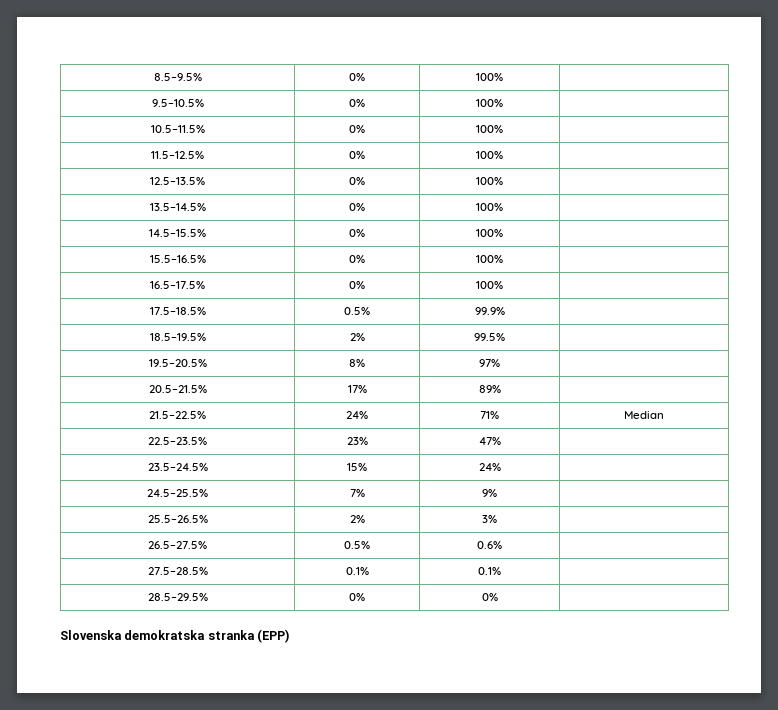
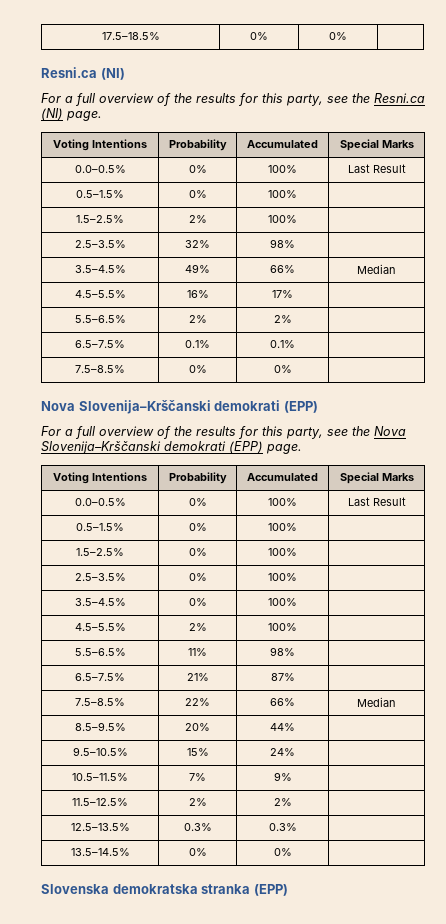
[153,73,202,81] [349,73,365,81] [476,73,503,81] [151,99,204,107] [349,99,365,107] [476,99,503,107] [150,125,205,133] [349,125,365,133] [476,125,503,133] [151,151,204,159] [349,151,365,159] [476,151,503,159] [150,177,205,185] [349,177,365,185] [476,177,503,185] [149,203,206,211] [349,203,365,211] [476,203,503,211] [149,229,206,237] [349,229,365,237] [476,229,503,237] [149,255,206,263] [349,255,365,263] [476,255,503,263] [150,281,205,289] [349,281,365,289] [476,281,503,289] [149,307,206,315] [344,307,370,315] [474,307,505,315] [149,333,206,341] [349,333,365,341] [474,333,505,341] [148,359,207,367] [349,359,365,367] [479,359,500,367] [148,385,207,393] [347,385,367,393] [478,385,501,393] [149,411,206,419] [346,411,368,419] [480,411,499,419] [624,411,664,419] [148,437,207,445] [346,437,368,445] [478,437,501,445] [147,463,208,471] 8.5–9.5% | 0% | 100% | // 9.5–10.5% | 0% | 100% | // 10.5–11.5% | 0% | 100% | // 11.5–12.5% | 0% | 100% | // 12.5–13.5% | 0% | 100% | // 13.5–14.5% | 0% | 100% | // 14.5–15.5% | 0% | 100% | // 15.5–16.5% | 0% | 100% | // 16.5–17.5% | 0% | 100% | // 17.5–18.5% | 0.5% | 99.9% | // 18.5–19.5% | 2% | 99.5% | // 19.5–20.5% | 8% | 97% | // 20.5–21.5% | 17% | 89% | // 21.5–22.5% | 24% | 71% | Median // 22.5–23.5% | 23% | 47% | // 23.5–24.5% -> [101,32,160,40] [250,32,268,40] [329,32,347,40] [41,67,125,80] [41,93,425,106] [41,108,102,121] [53,139,147,151] [168,139,227,151] [247,140,318,148] [339,139,414,151] [74,165,126,173] [188,165,207,173] [268,165,297,173] [347,164,406,173] [76,190,124,198] [188,190,207,198] [268,190,297,198] [76,215,124,223] [188,215,207,223] [268,215,297,223] [74,240,126,248] [185,240,210,248] [270,239,295,248] [74,265,126,273] [185,264,210,273] [270,265,295,273] [357,264,396,274] [74,290,126,298] [186,290,209,298] [272,290,293,298] [74,315,126,323] [188,315,207,323] [273,315,292,323] [75,340,125,348] [185,340,210,348] [270,340,295,348] [75,365,125,373] [188,365,207,373] [273,365,292,373] [41,400,318,414] [41,426,406,439] [41,441,302,454] [53,472,147,484] [168,472,227,484] [247,473,318,481] [339,472,414,484] [74,498,126,506] [188,498,207,506] [268,498,297,506] [347,497,406,506] [76,523,124,531] [188,523,207,531] [268,523,297,531] [76,548,124,556] [188,548,207,556] [268,548,297,556] [74,573,126,581] [188,573,207,581] [268,573,297,581] [74,598,126,606] [188,598,207,606] [268,598,297,606] [74,623,126,631] [188,623,207,631] [268,623,297,631] [74,648,126,656] [188,648,207,656] [270,647,295,656] [75,673,125,681] [186,673,209,681] [270,673,295,681] [75,698,125,706] [185,698,210,706] [270,698,295,706] [357,697,396,707] [74,722,126,731] [185,723,210,731] [270,723,295,731] [72,747,128,756] 17.5–18.5% | 0% | 0% | // Resni.ca (NI) // For a full overview of the results for this party, see the Resni.ca (NI) page. // Voting Intentions | Probability | Accumulated | Special Marks // 0.0–0.5% | 0% | 100% | Last Result // 0.5–1.5% | 0% | 100% | // 1.5–2.5% | 2% | 100% | // 2.5–3.5% | 32% | 98% | // 3.5–4.5% | 49% | 66% | Median // 4.5–5.5% | 16% | 17% | // 5.5–6.5% | 2% | 2% | // 6.5–7.5% | 0.1% | 0.1% | // 7.5–8.5% | 0% | 0% | // Nova Slovenija–Krščanski demokrati (EPP) // For a full overview of the results for this party, see the Nova Slovenija–Krščanski demokrati (EPP) page. // Voting Intentions | Probability | Accumulated | Special Marks // 0.0–0.5% | 0% | 100% | Last Result // 0.5–1.5% | 0% | 100% | // 1.5–2.5% | 0% | 100% | // 2.5–3.5% | 0% | 100% | // 3.5–4.5% | 0% | 100% | // 4.5–5.5% | 2% | 100% | // 5.5–6.5% | 11% | 98% | // 6.5–7.5% | 21% | 87% | // 7.5–8.5% | 22% | 66% | Median // 8.5–9.5% | 20% | 44% | // 9.5–10.5%
[147,489,208,497] 24.5–25.5% -> [72,773,128,781] 10.5–11.5%
[147,515,208,523] [349,515,365,523] [482,515,497,523] [148,541,207,549] [344,541,370,549] [477,541,502,549] [147,567,208,575] [345,567,369,575] [478,567,501,575] [147,593,208,601] 25.5–26.5% | 2% | 3% | // 26.5–27.5% | 0.5% | 0.6% | // 27.5–28.5% | 0.1% | 0.1% | // 28.5–29.5% -> [72,798,128,806] [188,798,207,806] [273,798,292,806] [70,823,130,831] [183,823,212,831] [268,823,297,831] [70,848,130,856] 11.5–12.5% | 2% | 2% | // 12.5–13.5% | 0.3% | 0.3% | // 13.5–14.5%

